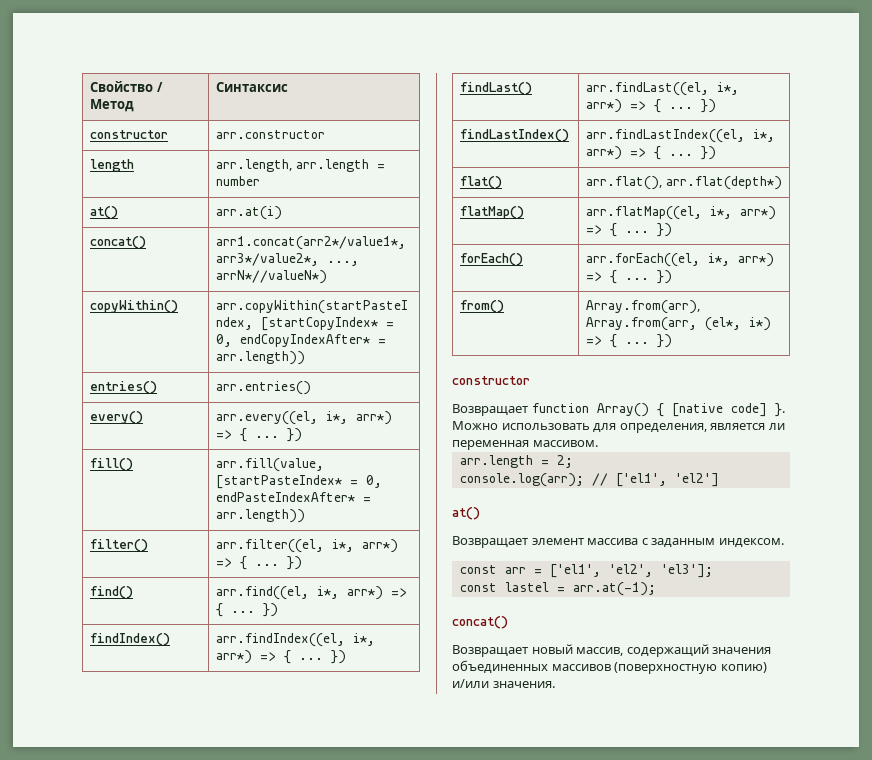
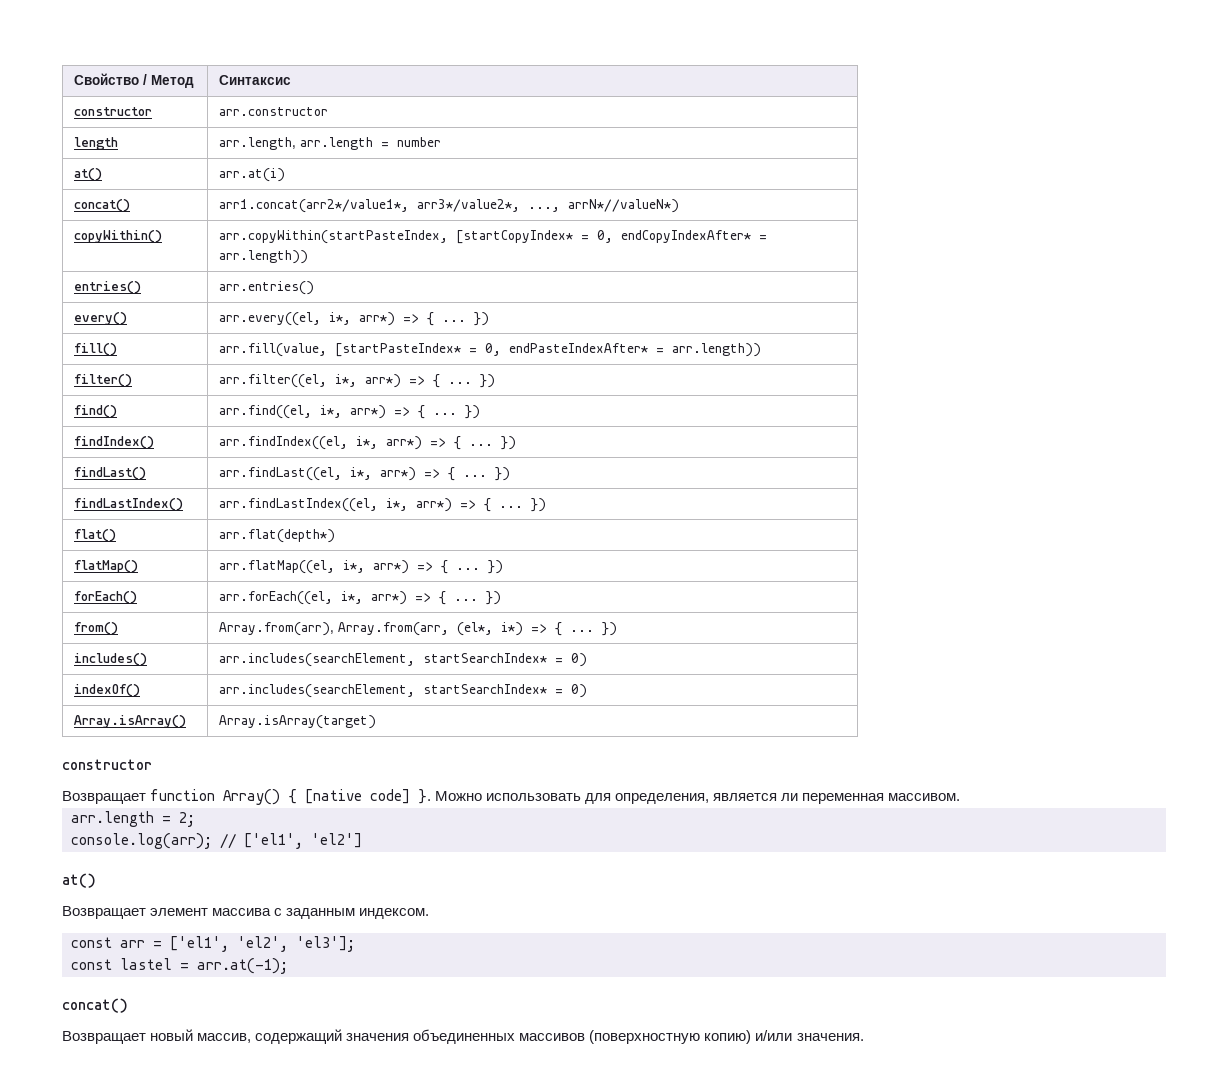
[586,176,663,190] arr.flat(), -> (116, 535) none
(673, 341) none -> [73,653,147,666] [218,653,587,667] [73,684,140,697] [218,684,587,698] [73,715,186,728] [218,715,376,729] // includes() | arr.includes(searchElement, startSearchIndex* = 0) // indexOf() | arr.includes(searchElement, startSearchIndex* = 0) // Array.isArray() | Array.isArray(target)

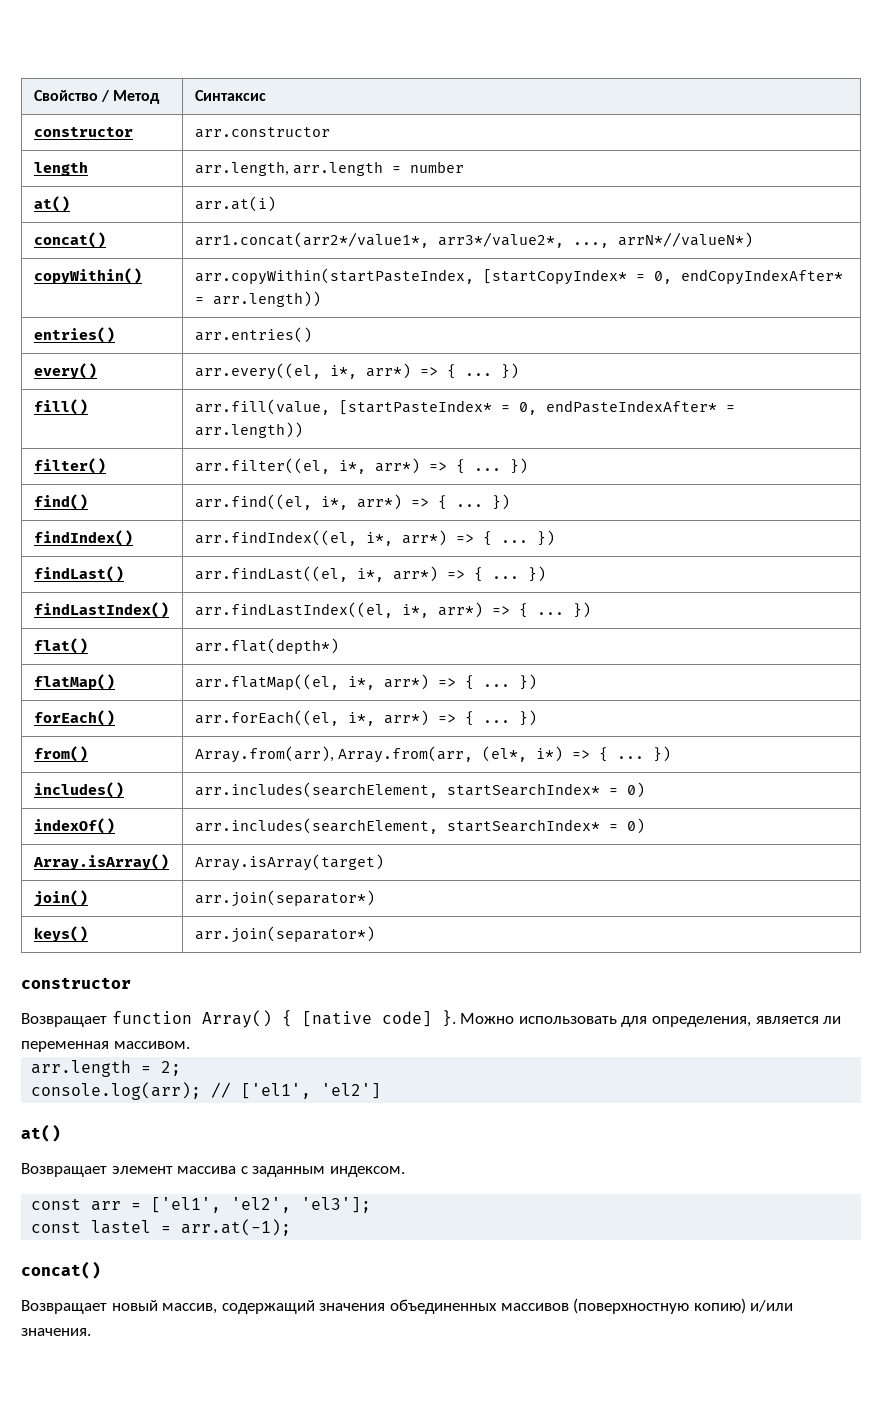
(376, 722) none -> [33,890,88,907] [194,890,375,907] [33,926,88,942] [194,926,375,943] // join() | arr.join(separator*) // keys() | arr.join(separator*)

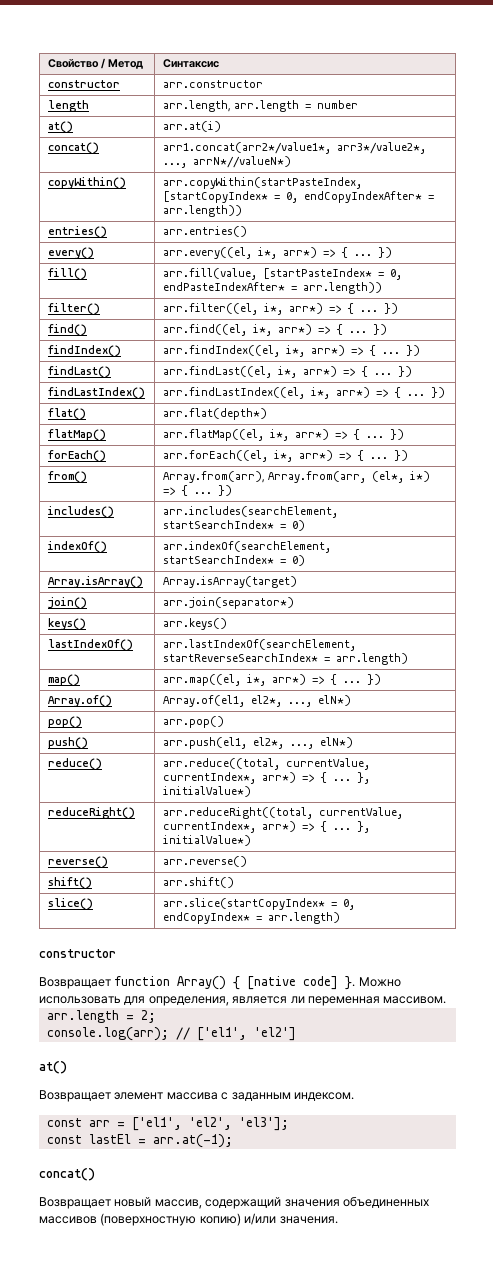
[194,818,438,834] arr.includes(searchElement, -> [162,541,331,553] arr.indexOf(searchElement,
[194,926,375,943] arr.join(separator*) -> [162,618,227,630] [47,639,133,651] [162,639,356,651] [162,653,408,665] [47,674,80,686] [162,674,381,686] [47,695,112,707] [162,695,351,707] [47,716,82,728] [162,716,224,728] [47,737,88,749] [162,737,353,749] [47,758,102,770] [162,758,370,770] [162,772,370,784] [162,786,251,797] [47,807,135,819] [162,807,403,819] [162,821,370,833] [162,835,251,846] [47,856,108,868] [162,856,247,867] [47,877,92,889] [162,877,234,888] [47,898,93,910] [162,898,355,910] [162,912,340,924] arr.keys() // lastIndexOf() | arr.lastIndexOf(searchElement, startReverseSearchIndex* = arr.length) // map() | arr.map((el, i*, arr*) => { ... }) // Array.of() | Array.of(el1, el2*, ..., elN*) // pop() | arr.pop() // push() | arr.push(el1, el2*, ..., elN*) // reduce() | arr.reduce((total, currentValue, currentIndex*, arr*) => { ... }, initialValue*) // reduceRight() | arr.reduceRight((total, currentValue, currentIndex*, arr*) => { ... }, initialValue*) // reverse() | arr.reverse() // shift() | arr.shift() // slice() | arr.slice(startCopyIndex* = 0, endCopyIndex* = arr.length)
[91,1220,152,1234] lastel -> [88,1134,131,1144] lastEl

